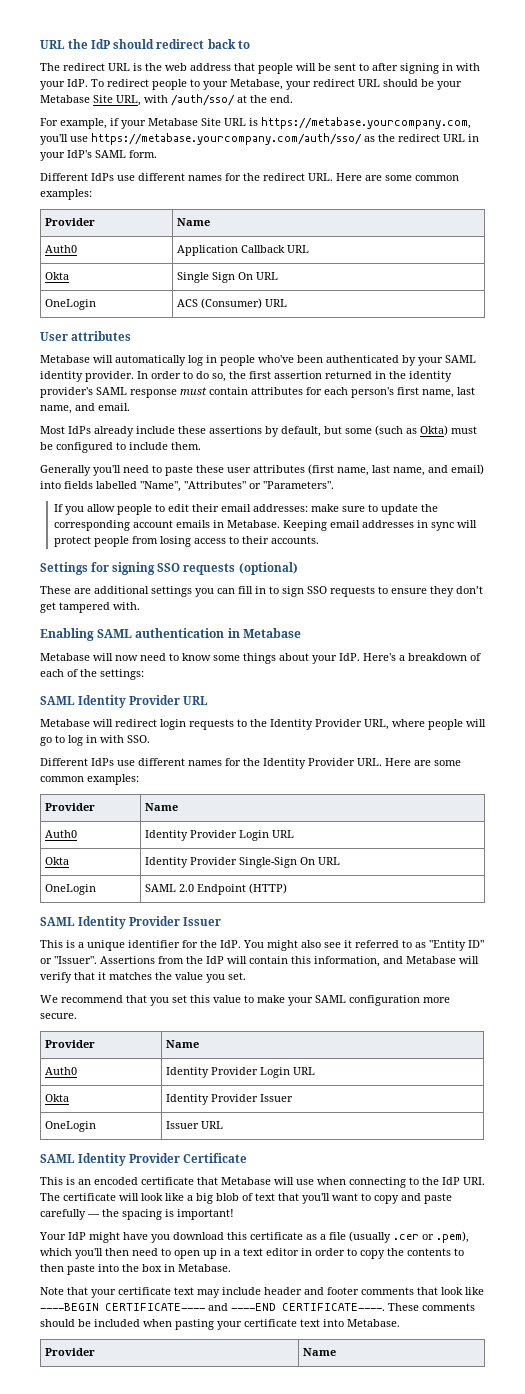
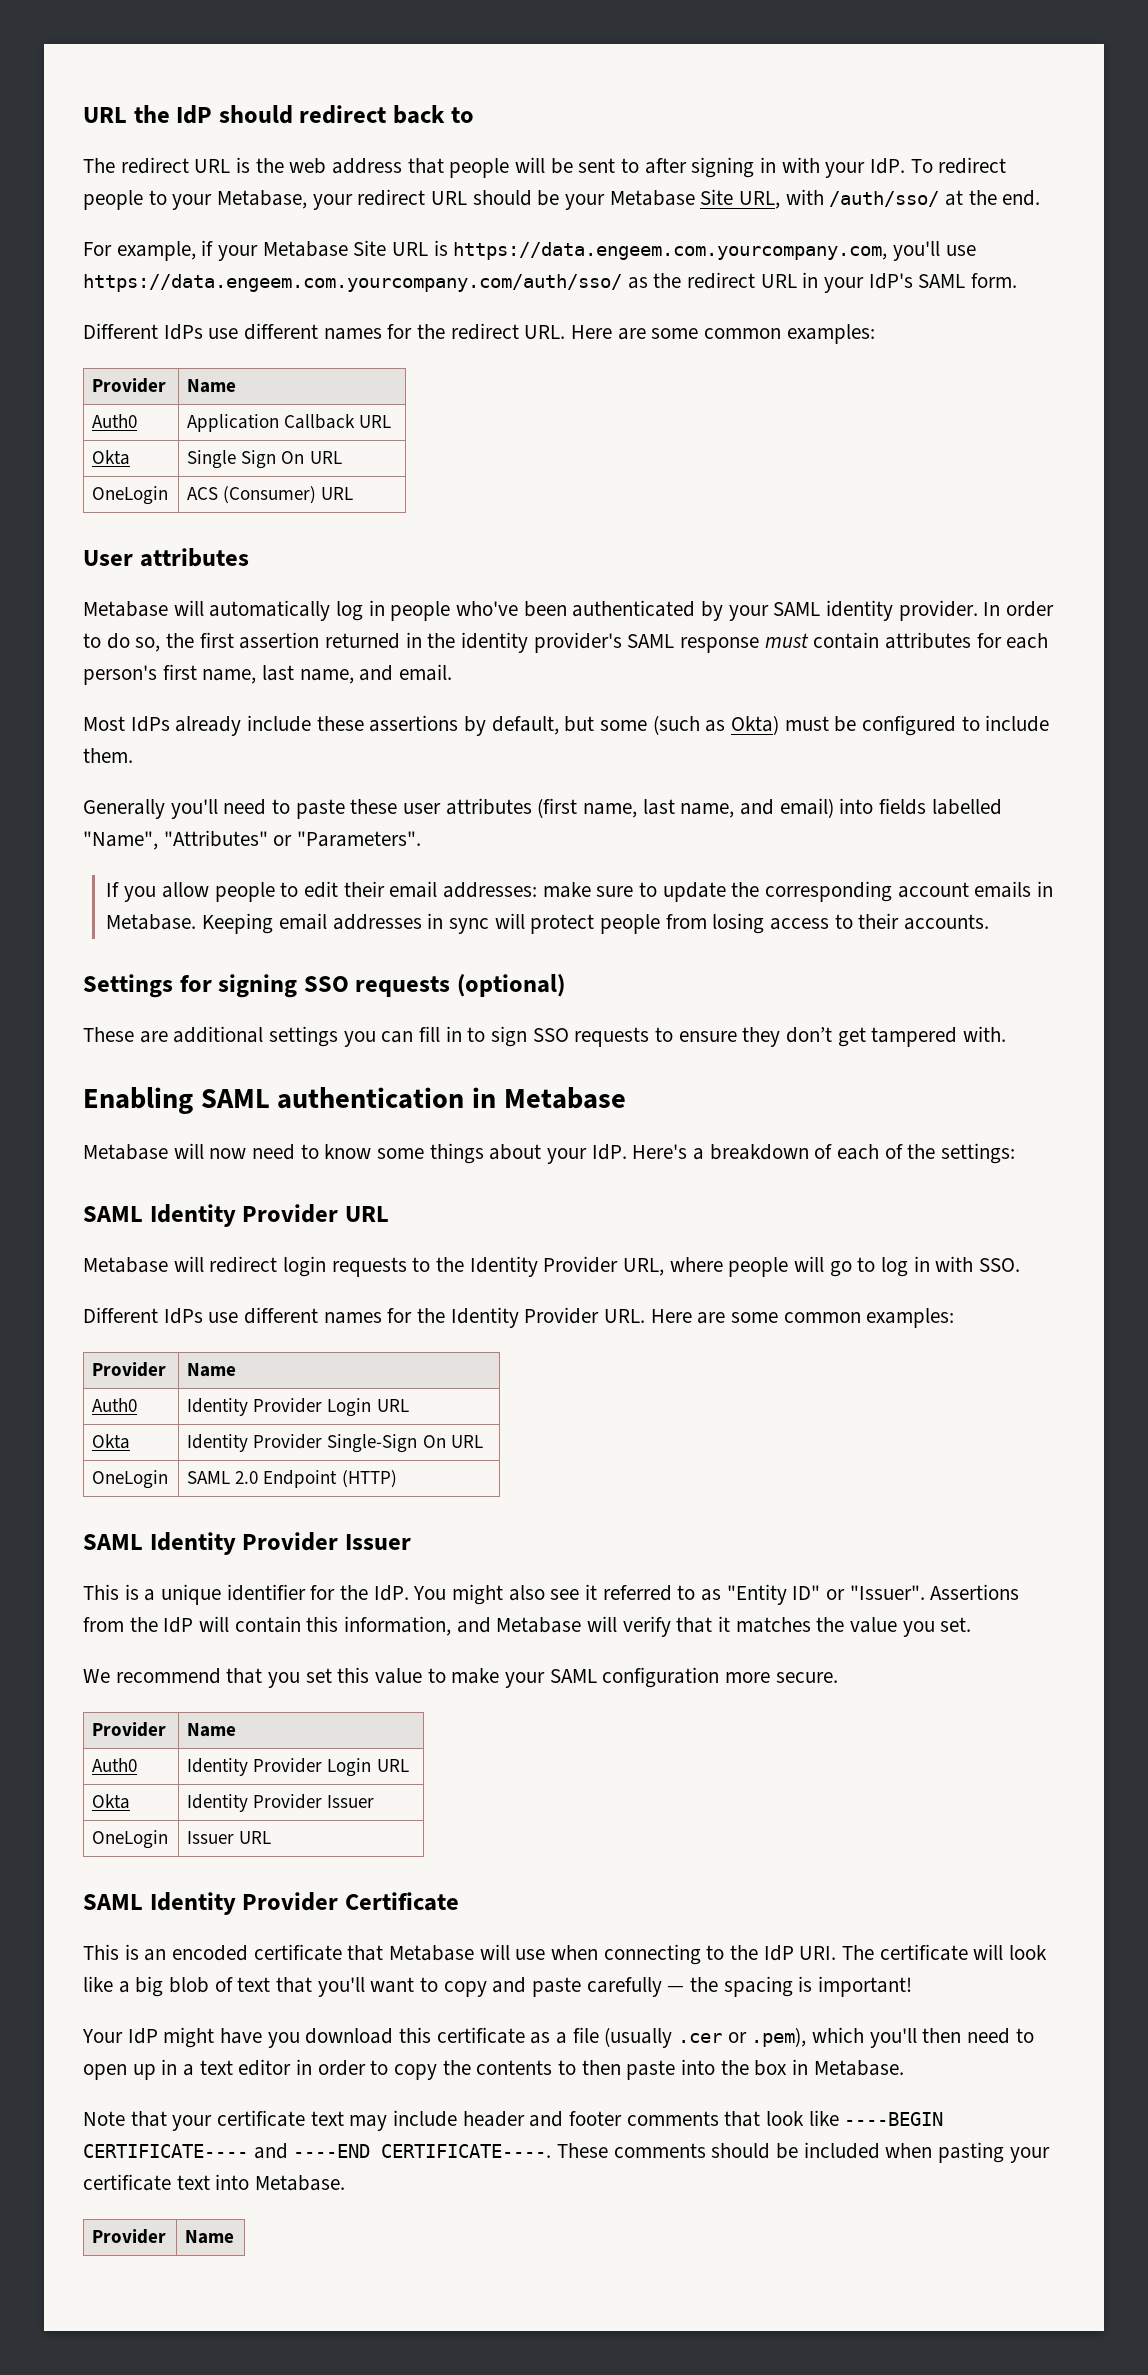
[261,117,471,129] https://metabase.yourcompany.com, -> [453,242,888,260] https://data.engeem.com.yourcompany.com,
[91,133,362,145] https://metabase.yourcompany.com/auth/sso/ -> [83,274,622,292] https://data.engeem.com.yourcompany.com/auth/sso/

